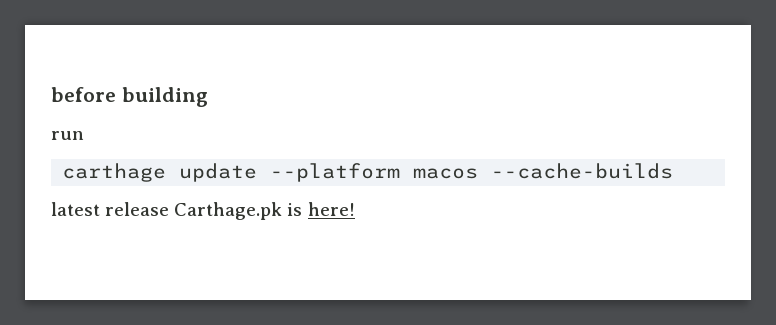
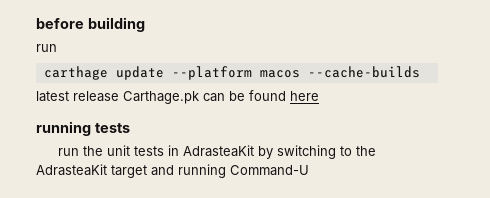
[287,202,355,216] is here! -> [203,90,319,102] [36,121,130,136] [57,145,376,159] [36,164,309,178] can be found here // running tests // run the unit tests in AdrasteaKit by switching to the AdrasteaKit target and running Command-U

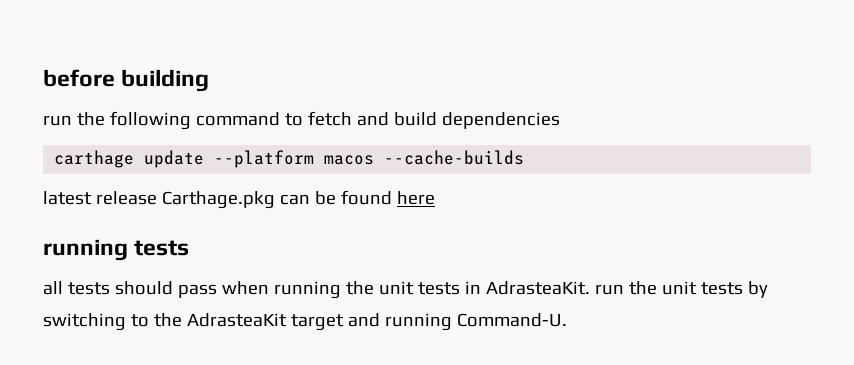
(57, 48) none -> [76,111,560,130] the following command to fetch and build dependencies
[123,91,199,104] Carthage.pk -> [161,191,275,209] Carthage.pkg
(130, 128) none -> [43,281,590,299] all tests should pass when running the unit tests in AdrasteaKit.
[167,145,254,157] in AdrasteaKit -> (743, 288) none
[230,165,309,176] Command-U -> [456,313,567,327] Command-U.

